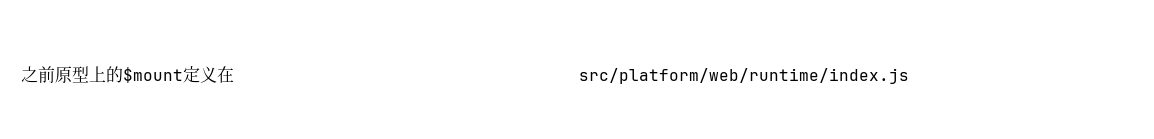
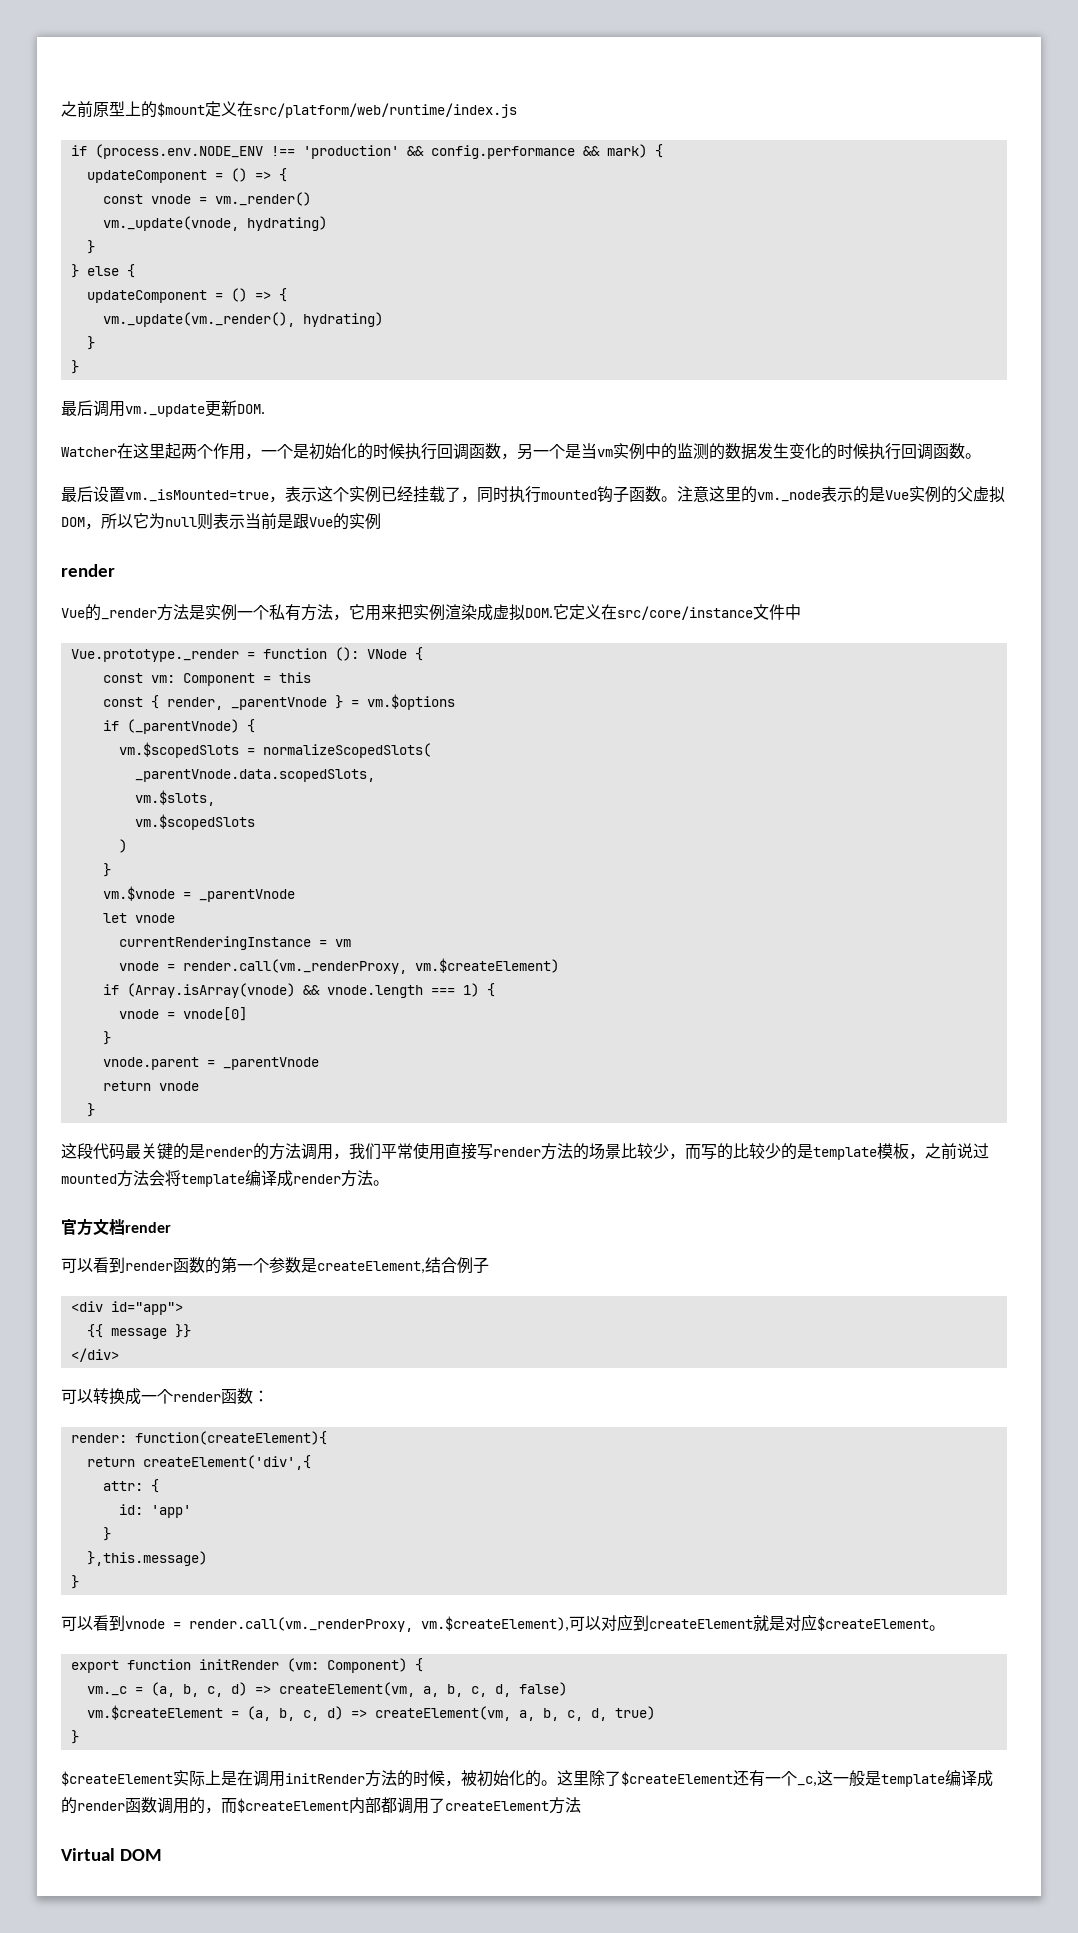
(909, 76) none -> [70,144,663,159] [86,168,287,183] [102,192,311,206] [102,216,327,231] [86,240,95,254] [70,264,135,278] [86,288,287,303] [102,312,383,327] [86,336,95,350] [70,360,79,374] [61,400,265,417] [61,443,981,460] [61,486,1005,503] [61,513,381,530] [61,564,115,577] [61,604,801,621] [70,647,423,662] [102,672,311,686] [102,694,455,710] [102,719,255,734] [118,742,431,758] [134,769,375,782] [134,790,215,806] [134,814,255,830] [118,839,127,853] [102,863,111,877] [102,886,295,902] [102,913,175,923] [118,936,351,950] [118,958,559,974] [102,983,495,998] [118,1007,247,1021] [102,1031,111,1045] [102,1057,319,1070] [102,1081,199,1091] [86,1103,95,1117] [61,1143,989,1160] [61,1170,389,1187] [61,1218,171,1236] [61,1257,489,1274] [70,1301,183,1315] [86,1324,191,1339] [70,1348,119,1362] [61,1388,269,1405] [70,1431,327,1445] [86,1455,311,1470] [102,1479,159,1493] [118,1504,191,1518] [102,1527,111,1541] [86,1551,207,1566] [70,1575,79,1589] [61,1614,945,1632] [70,1658,423,1673] [86,1682,567,1697] [86,1705,655,1721] [70,1730,79,1744] [61,1770,993,1787] [61,1797,581,1814] [61,1848,162,1861] // if (process.env.NODE_ENV !== 'production' && config.performance && mark) { // updateComponent = () => { // const vnode = vm._render() // vm._update(vnode, hydrating) // } // } else { // updateComponent = () => { // vm._update(vm._render(), hydrating) // } // } // 最后调用vm._update更新DOM. // Watcher在这里起两个作用，一个是初始化的时候执行回调函数，另一个是当vm实例中的监测的数据发生变化的时候执行回调函数。 // 最后设置vm._isMounted=true，表示这个实例已经挂载了，同时执行mounted钩子函数。注意这里的vm._node表示的是Vue实例的父虚拟DOM，所以它为null则表示当前是跟Vue的实例 // render // Vue的_render方法是实例一个私有方法，它用来把实例渲染成虚拟DOM.它定义在src/core/instance文件中 // Vue.prototype._render = function (): VNode { // const vm: Component = this // const { render, _parentVnode } = vm.$options // if (_parentVnode) { // vm.$scopedSlots = normalizeScopedSlots( // _parentVnode.data.scopedSlots, // vm.$slots, // vm.$scopedSlots // ) // } // vm.$vnode = _parentVnode // let vnode // currentRenderingInstance = vm // vnode = render.call(vm._renderProxy, vm.$createElement) // if (Array.isArray(vnode) && vnode.length === 1) { // vnode = vnode[0] // } // vnode.parent = _parentVnode // return vnode // } // 这段代码最关键的是render的方法调用，我们平常使用直接写render方法的场景比较少，而写的比较少的是template模板，之前说过mounted方法会将template编译成render方法。 // 官方文档render // 可以看到render函数的第一个参数是createElement,结合例子 // <div id="app"> // {{ message }} // </div> // 可以转换成一个render函数： // render: function(createElement){ // return createElement('div',{ // attr: { // id: 'app' // } // },this.message) // } // 可以看到vnode = render.call(vm._renderProxy, vm.$createElement),可以对应到createElement就是对应$createElement。 // export function initRender (vm: Component) { // vm._c = (a, b, c, d) => createElement(vm, a, b, c, d, false) // vm.$createElement = (a, b, c, d) => createElement(vm, a, b, c, d, true) // } // $createElement实际上是在调用initRender方法的时候，被初始化的。这里除了$createElement还有一个_c,这一般是template编译成的render函数调用的，而$createElement内部都调用了createElement方法 // Virtual DOM

